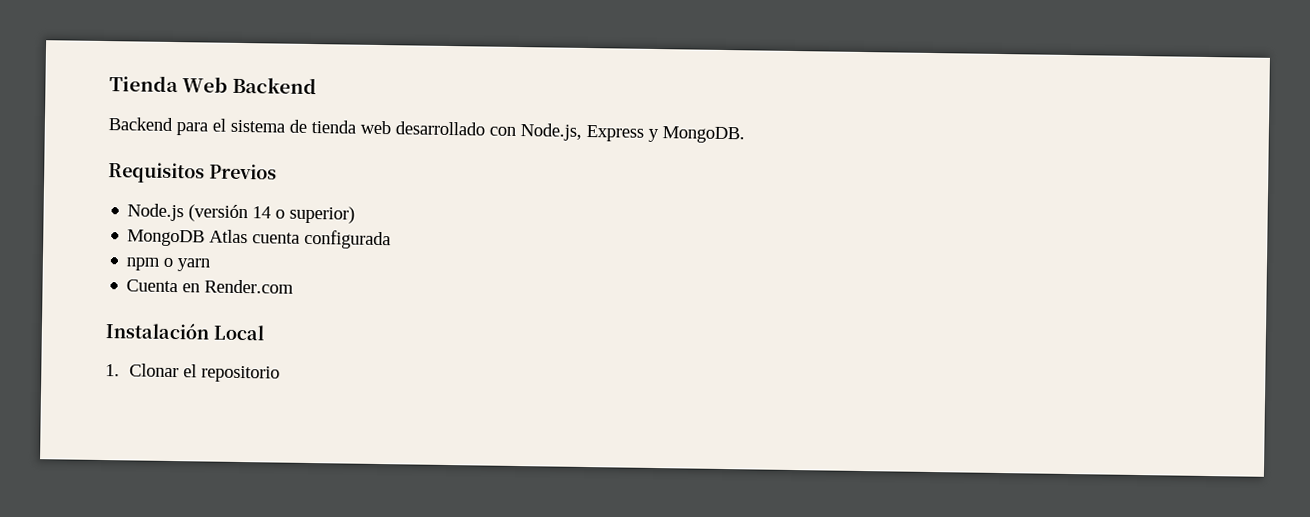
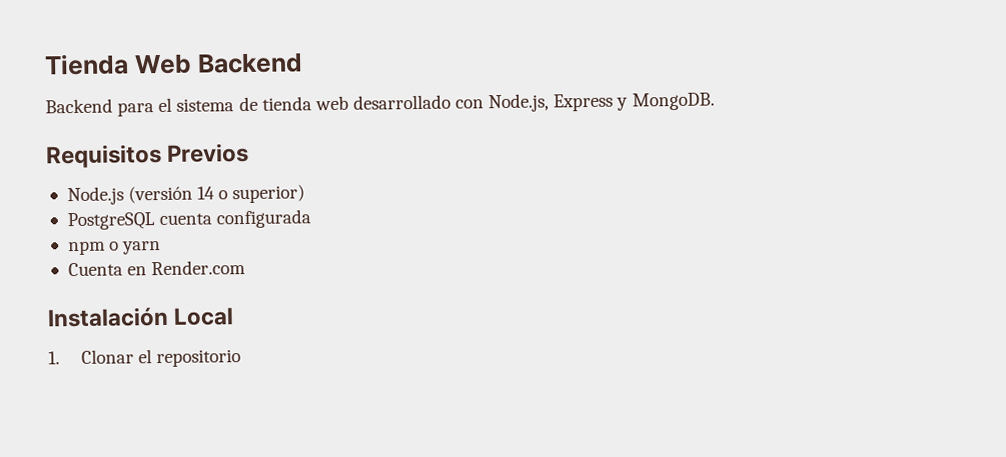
[127,229,249,247] MongoDB Atlas -> [66,212,155,231] PostgreSQL

